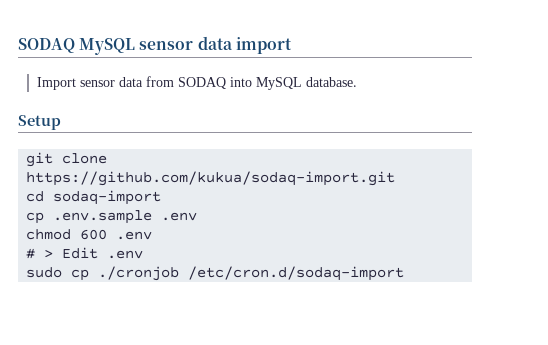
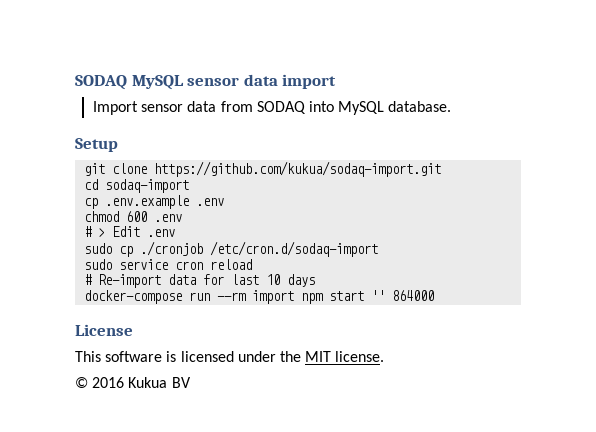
[53,210,153,224] .env.sample -> [105,195,190,209] .env.example
(405, 273) none -> [84,259,253,270] [84,274,316,288] [84,290,435,304] [75,324,133,336] [75,351,385,362] [75,377,191,388] // sudo service cron reload // # Re-import data for last 10 days // docker-compose run --rm import npm start '' 864000 // License // This software is licensed under the MIT license. // © 2016 Kukua BV

